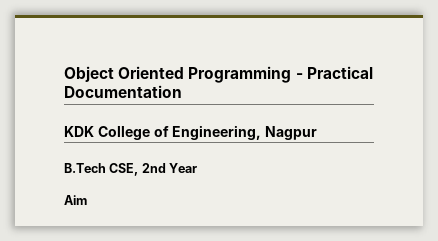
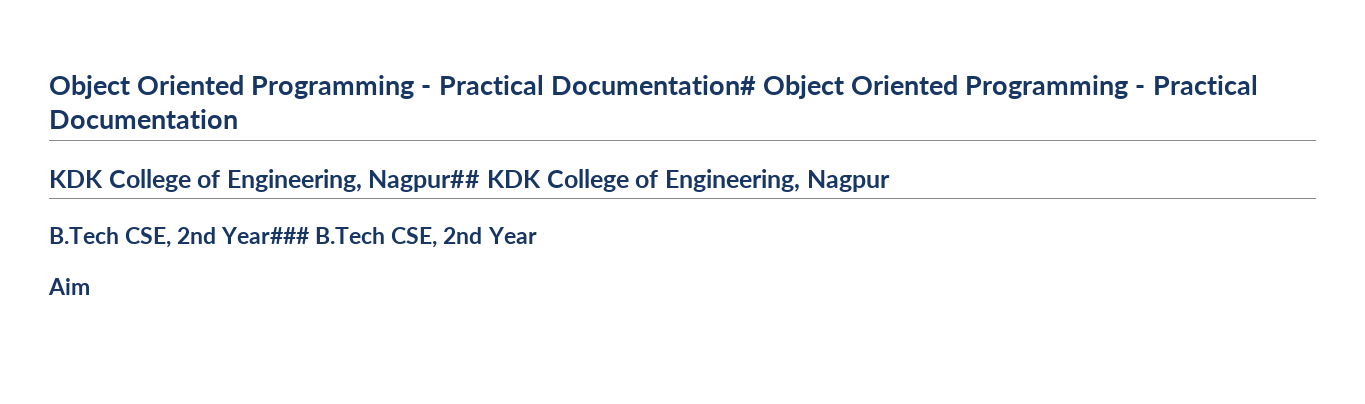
[64,66,373,83] Object Oriented Programming - Practical -> [49,75,1258,99] Object Oriented Programming - Practical Documentation# Object Oriented Programming - Practical
(262, 132) none -> [368,169,800,192] Nagpur## KDK College of Engineering,
(166, 168) none -> [221,227,483,248] Year### B.Tech CSE, 2nd

